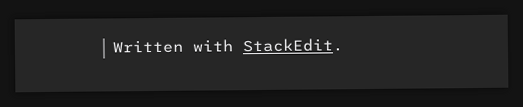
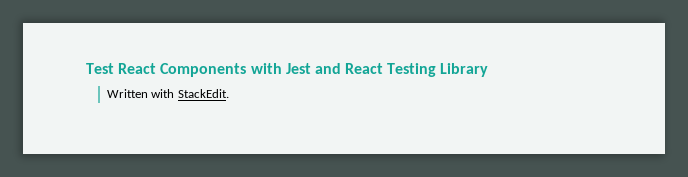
(111, 46) none -> [86,63,489,77] Test React Components with Jest and React Testing Library //

